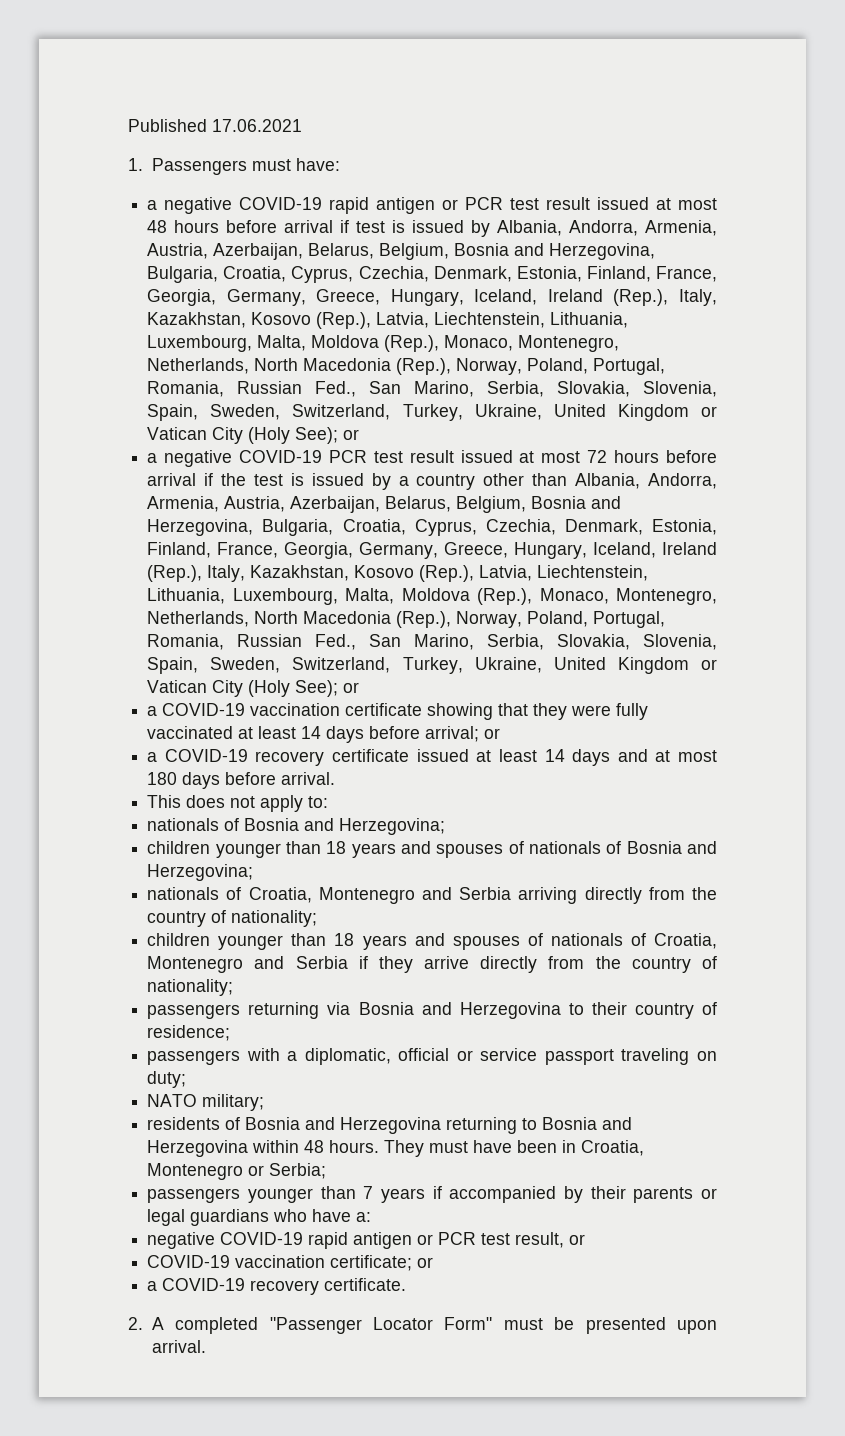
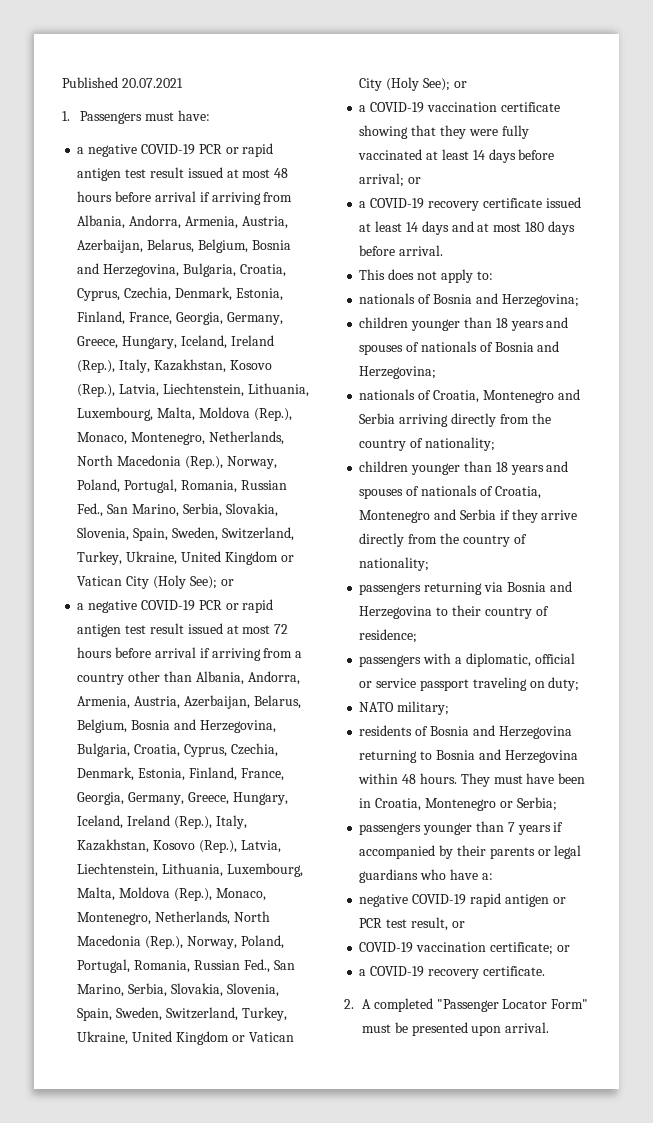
[212,119,302,132] 17.06.2021 -> [121,78,183,88] 20.07.2021
[329,197,504,214] rapid antigen or PCR -> [198,143,274,157] [77,168,122,181] PCR or rapid antigen
[356,220,491,237] test is issued by -> [211,192,293,205] arriving from
(367, 456) none -> [225,599,274,613] [77,624,122,637] or rapid antigen
[221,473,391,490] the test is issued by -> [211,648,293,661] arriving from

